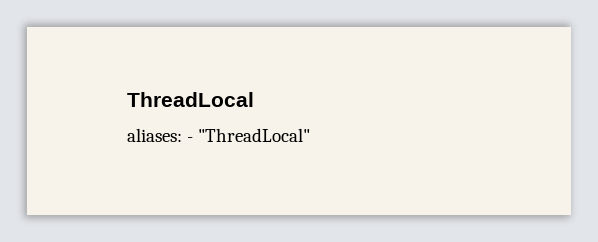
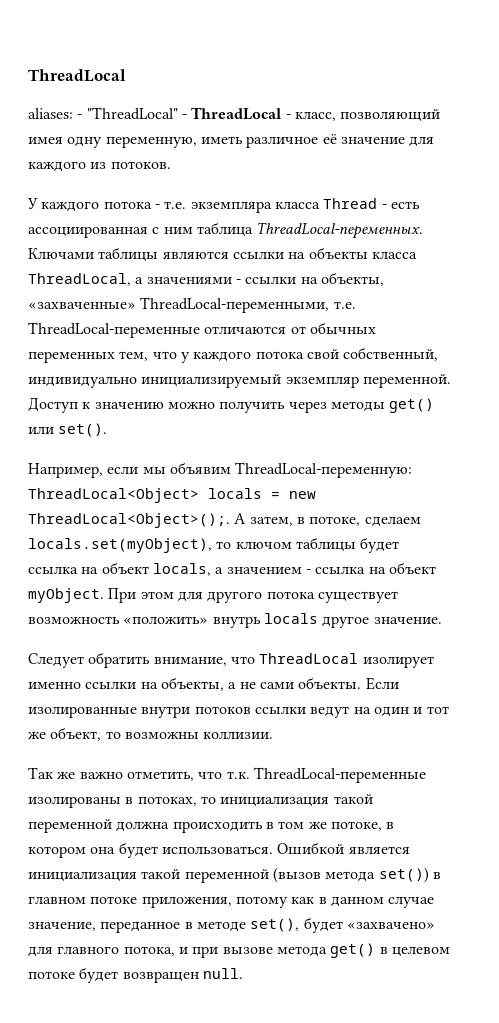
(311, 135) none -> [181,107,441,122] [28,134,435,148] [28,161,171,172] [27,198,420,213] [28,222,424,239] [28,247,417,262] [28,272,384,286] [28,297,356,313] [28,322,376,338] [28,347,439,363] [28,374,451,388] [28,397,435,413] [28,423,108,437] [28,462,413,478] [28,488,316,503] [28,513,421,528] [28,537,400,553] [28,562,436,576] [28,588,398,603] [28,613,442,628] [28,652,434,668] [28,677,399,691] [28,706,449,718] [28,727,274,741] [28,767,426,783] [28,794,373,808] [28,819,395,833] [28,842,410,858] [28,867,441,883] [28,896,435,908] [28,917,435,933] [28,943,450,958] [28,967,243,983] - ThreadLocal - класс, позволяющий имея одну переменную, иметь различное её значение для каждого из потоков. // У каждого потока - т.е. экземпляра класса Thread - есть ассоциированная с ним таблица ThreadLocal-переменных. Ключами таблицы являются cсылки на объекты класса ThreadLocal, а значениями - ссылки на объекты, «захваченные» ThreadLocal-переменными, т.е. ThreadLocal-переменные отличаются от обычных переменных тем, что у каждого потока свой собственный, индивидуально инициализируемый экземпляр переменной. Доступ к значению можно получить через методы get() или set(). // Например, если мы объявим ThreadLocal-переменную: ThreadLocal<Object> locals = new ThreadLocal<Object>();. А затем, в потоке, сделаем locals.set(myObject), то ключом таблицы будет ссылка на объект locals, а значением - ссылка на объект myObject. При этом для другого потока существует возможность «положить» внутрь locals другое значение. // Следует обратить внимание, что ThreadLocal изолирует именно ссылки на объекты, а не сами объекты. Если изолированные внутри потоков ссылки ведут на один и тот же объект, то возможны коллизии. // Так же важно отметить, что т.к. ThreadLocal-переменные изолированы в потоках, то инициализация такой переменной должна происходить в том же потоке, в котором она будет использоваться. Ошибкой является инициализация такой переменной (вызов метода set()) в главном потоке приложения, потому как в данном случае значение, переданное в методе set(), будет «захвачено» для главного потока, и при вызове метода get() в целевом потоке будет возвращен null.

